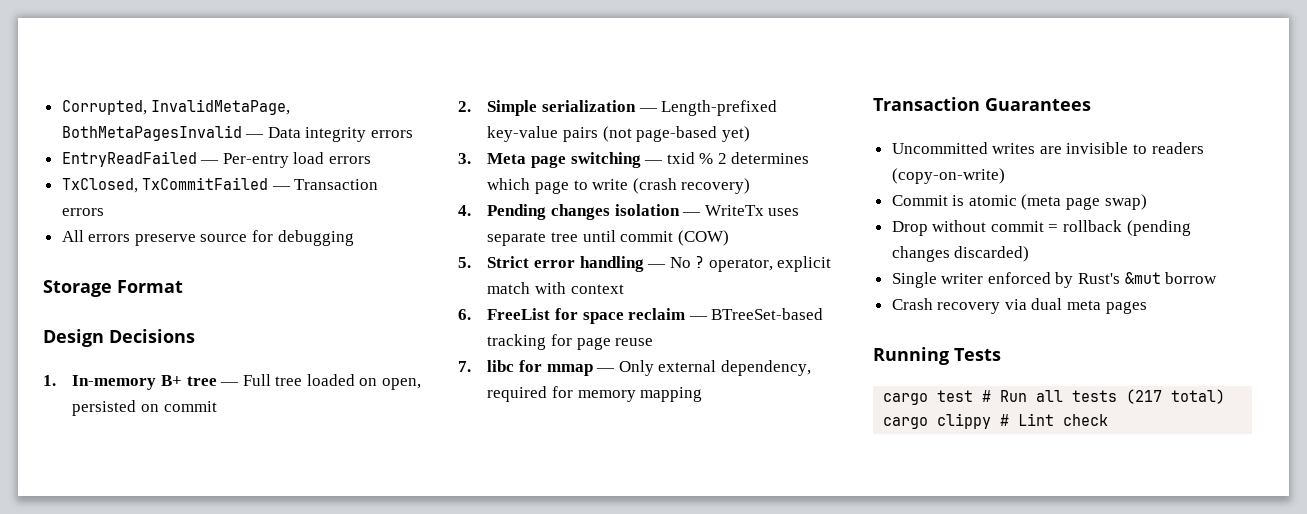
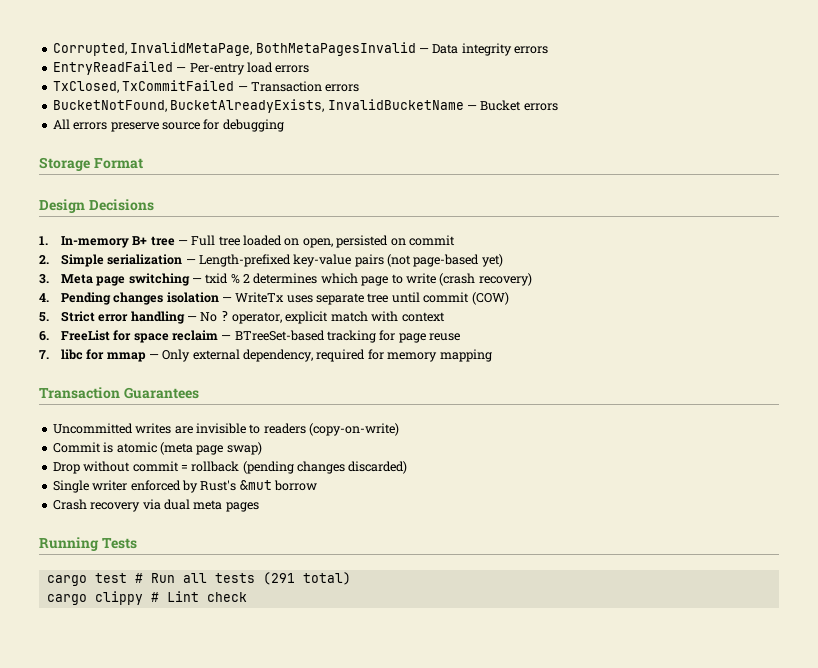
(104, 212) none -> [52,99,558,113] // BucketNotFound, BucketAlreadyExists, InvalidBucketName — Bucket errors
[1126,389,1163,404] (217 -> [262,572,295,585] (291

